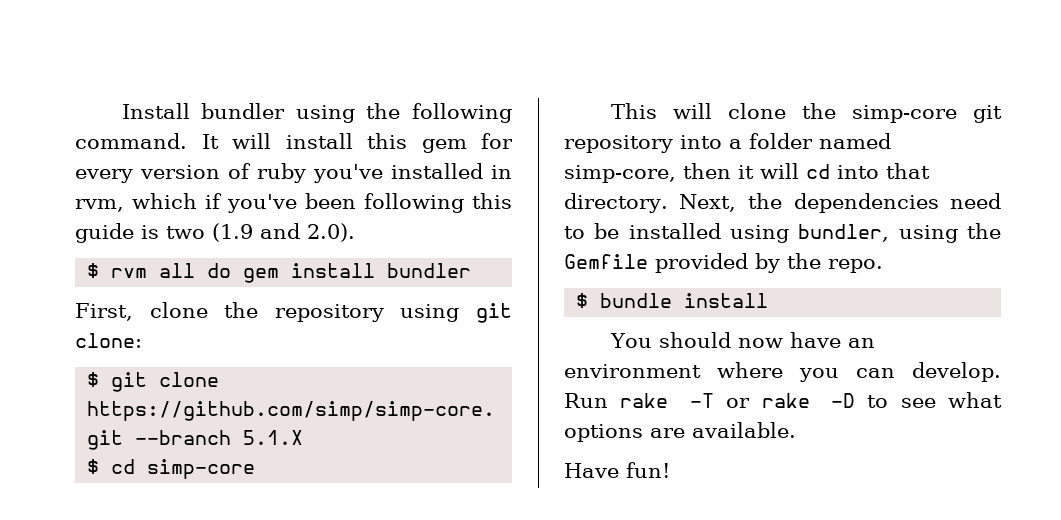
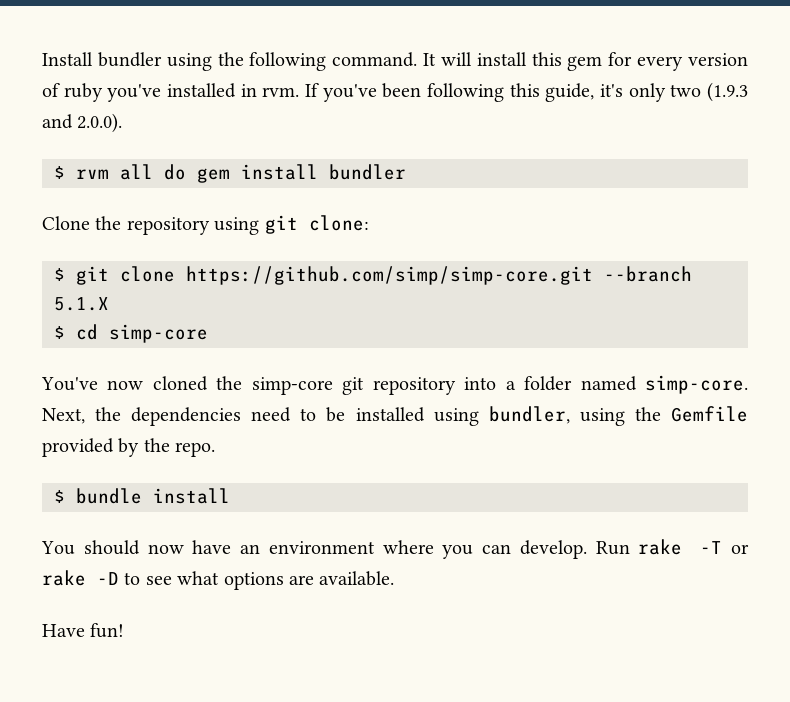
[75,193,222,212] rvm, which if -> [262,83,319,97] rvm. If
[75,223,355,243] guide is two (1.9 and 2.0). -> [545,82,748,102] [42,113,123,133] guide, it's only two (1.9.3 and 2.0.0).
[75,302,208,321] First, clone -> [42,216,90,230] Clone
[610,103,786,119] This will clone -> [41,376,208,391] You've now cloned
[564,163,930,183] [564,193,668,213] simp-core, then it will cd into that directory. -> [645,375,748,394] simp-core.

